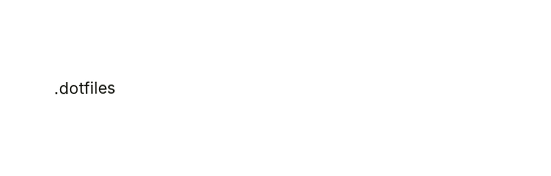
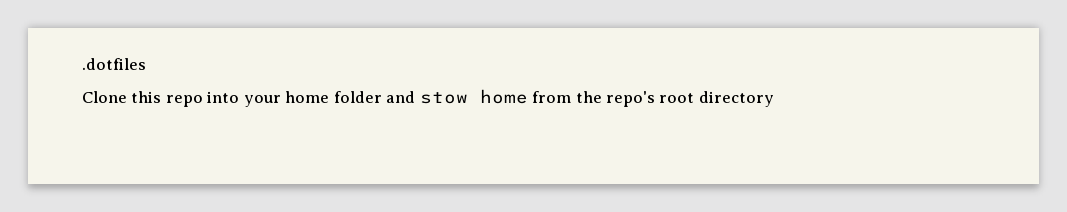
(116, 87) none -> [82,89,774,107] // Clone this repo into your home folder and stow home from the repo's root directory

